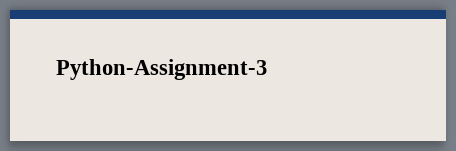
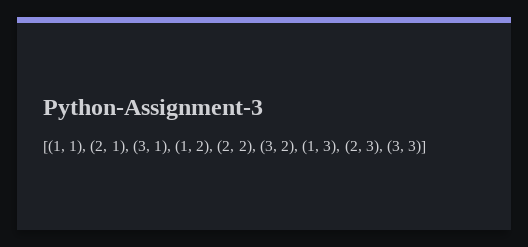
(267, 69) none -> [43,140,427,155] // [(1, 1), (2, 1), (3, 1), (1, 2), (2, 2), (3, 2), (1, 3), (2, 3), (3, 3)]

